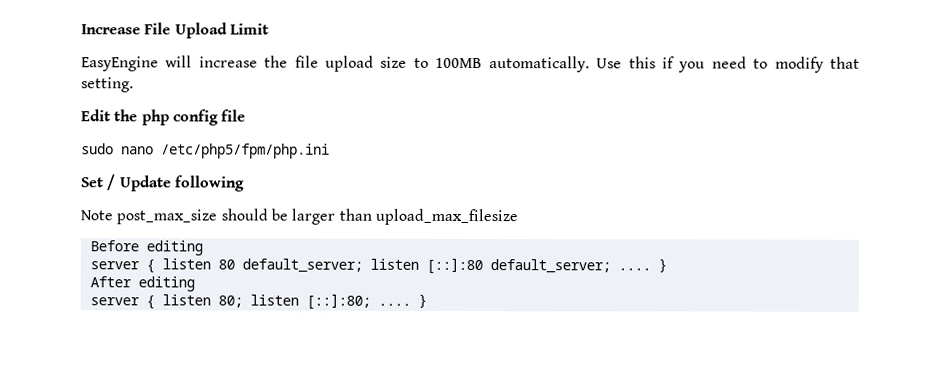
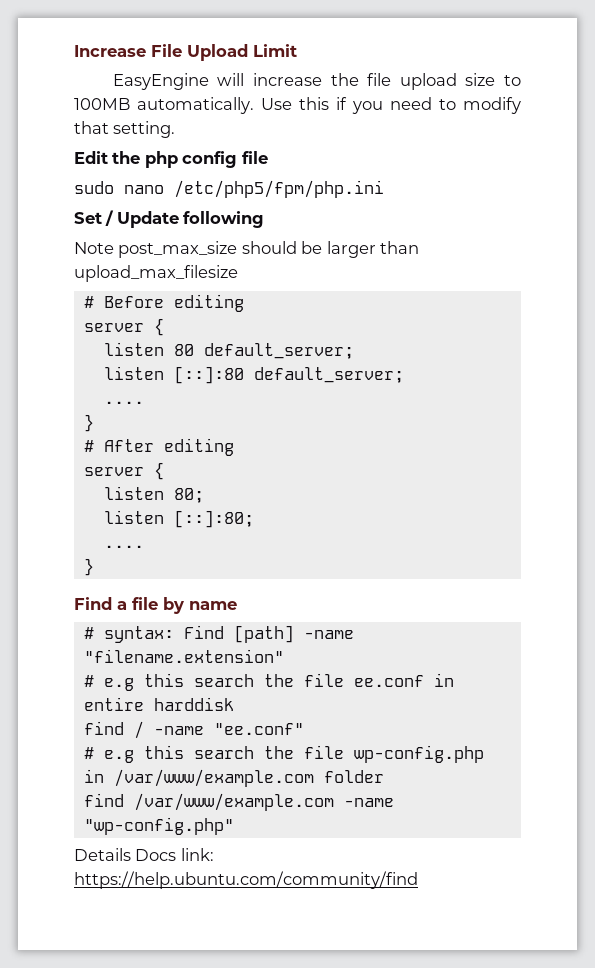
(518, 217) none -> [83,296,94,308] #
(155, 266) none -> (164, 327) //
(363, 265) none -> (354, 351) //
[617,258,667,273] .... } // -> [103,401,144,404] [83,414,94,432] [83,440,94,452] // .... // } // #
(155, 302) none -> (164, 471) //
(243, 301) none -> (204, 495) //
[377,293,427,308] .... } -> [103,545,144,548] [83,558,94,576] [74,597,237,614] [83,625,354,643] [83,649,284,663] [83,673,454,691] [83,697,234,711] [83,721,304,739] [83,745,484,763] [83,769,384,787] [83,793,394,811] [83,817,234,835] [74,848,214,861] [74,871,418,889] // .... // } // Find a file by name // # syntax: Find [path] -name "filename.extension" // # e.g this search the file ee.conf in entire harddisk // find / -name "ee.conf" // # e.g this search the file wp-config.php in /var/www/example.com folder // find /var/www/example.com -name "wp-config.php" // Details Docs link: https://help.ubuntu.com/community/find

